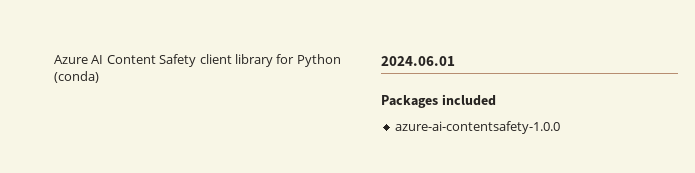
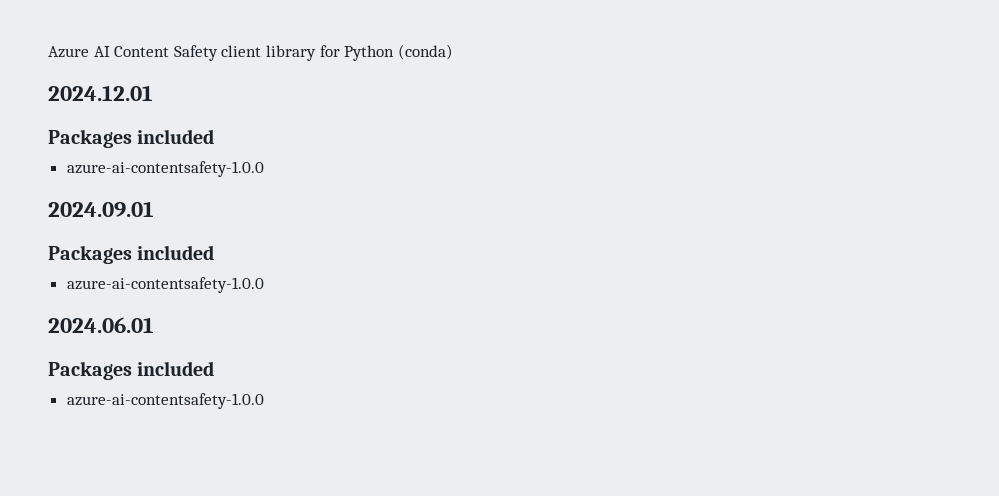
(99, 77) none -> [48,85,153,101] [48,129,215,148] [66,161,264,177] [48,201,154,217] [48,245,215,264] [66,277,264,293] // 2024.12.01 // Packages included // azure-ai-contentsafety-1.0.0 // 2024.09.01 // Packages included // azure-ai-contentsafety-1.0.0

